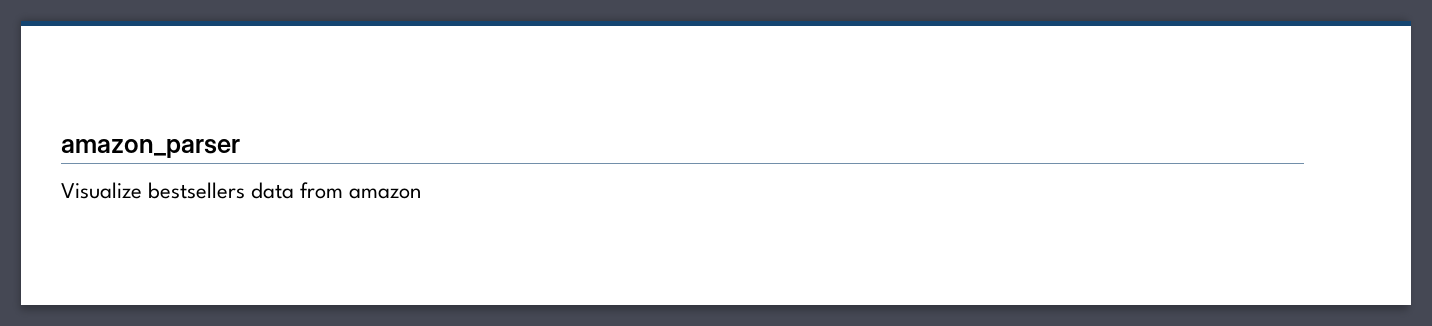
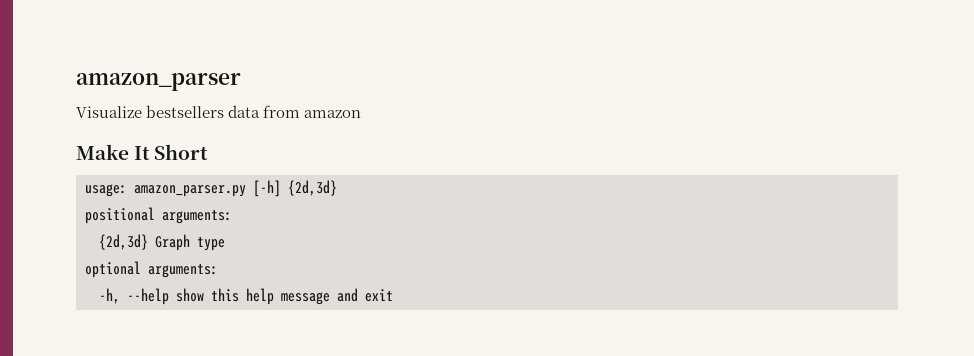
(422, 193) none -> [76,144,209,160] [85,180,337,197] [85,207,232,224] [99,234,225,251] [85,261,218,278] [99,288,393,305] // Make It Short // usage: amazon_parser.py [-h] {2d,3d} // positional arguments: // {2d,3d} Graph type // optional arguments: // -h, --help show this help message and exit

